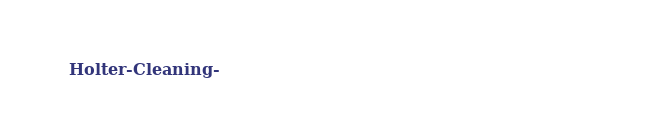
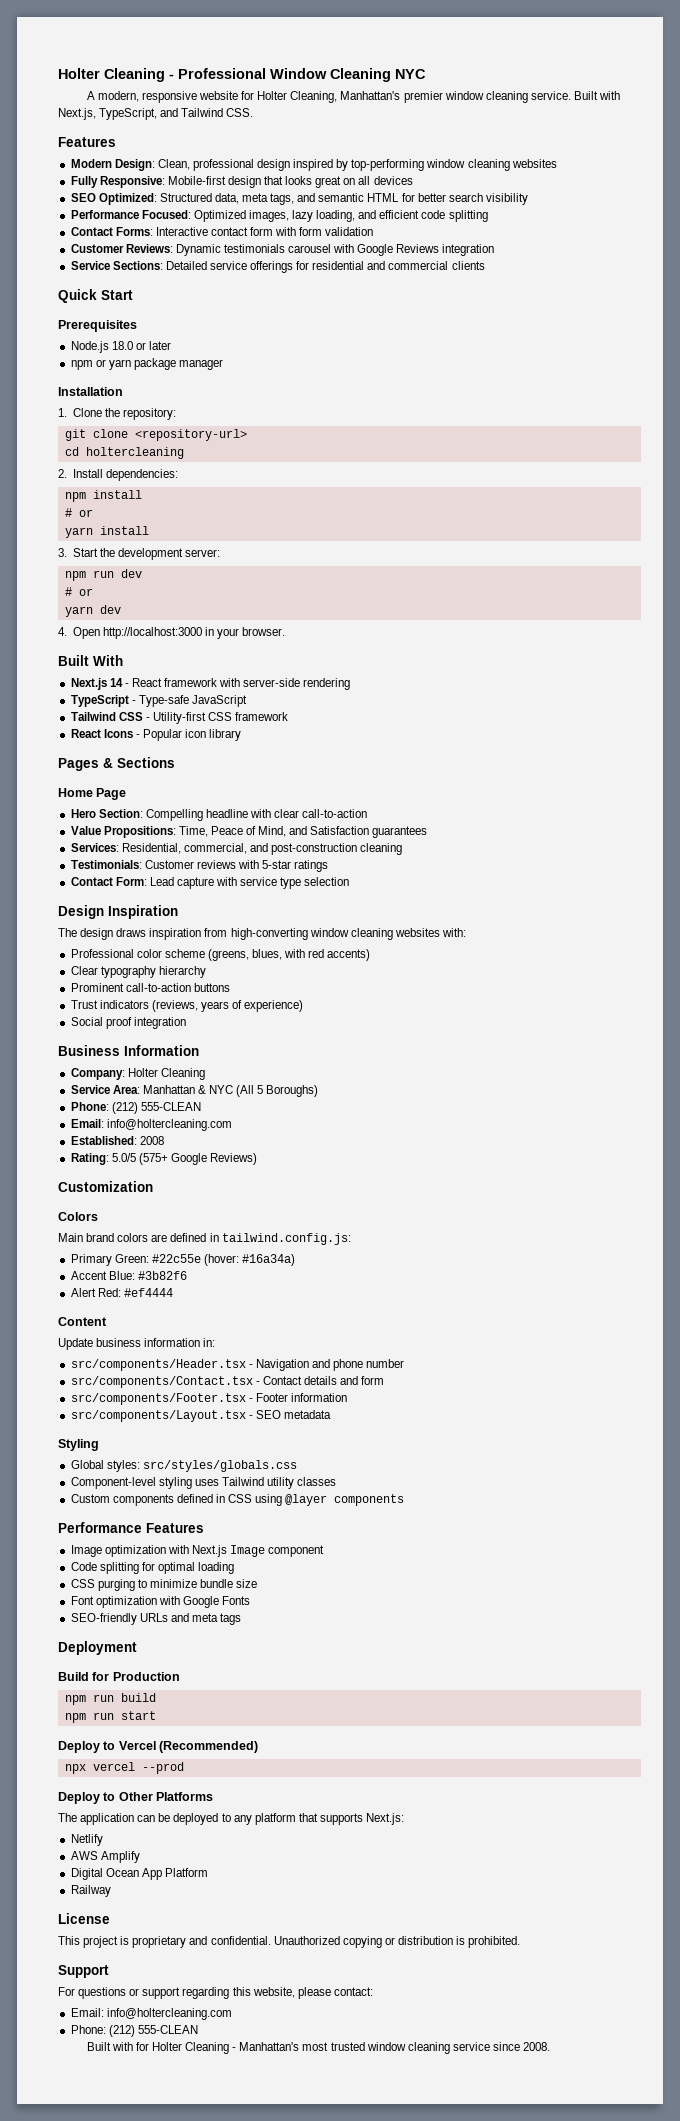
[69,63,220,78] Holter-Cleaning- -> [58,68,426,82] [86,91,621,103] [58,108,254,120] [58,137,116,147] [70,159,557,171] [70,176,413,188] [70,193,528,205] [70,210,488,222] [70,227,374,236] [70,244,495,256] [70,261,485,273] [58,289,133,303] [58,320,137,332] [70,341,171,353] [70,358,224,370] [58,387,123,396] [58,408,176,420] [64,429,247,441] [64,447,184,459] [58,469,178,481] [64,490,142,502] [64,508,93,517] [64,526,149,538] [58,548,221,560] [64,569,142,581] [64,587,93,596] [64,605,121,617] [58,627,286,639] [58,655,123,666] [70,678,351,690] [70,695,247,707] [70,712,289,724] [70,729,242,741] [58,757,175,771] [58,788,127,800] [70,809,368,821] [70,826,428,838] [70,843,403,855] [70,860,329,872] [70,877,350,889] [58,905,178,919] [58,928,466,940] [70,949,371,961] [70,966,206,978] [70,983,230,992] [70,1000,304,1012] [70,1017,186,1029] [58,1045,199,1056] [70,1068,205,1080] [70,1085,319,1097] [70,1102,201,1114] [70,1119,232,1131] [70,1136,164,1145] [70,1153,258,1165] [58,1181,153,1192] [58,1212,98,1221] [58,1233,351,1245] [70,1254,296,1266] [70,1271,187,1280] [70,1288,173,1297] [58,1317,107,1326] [58,1338,216,1350] [70,1359,405,1371] [70,1376,385,1388] [70,1393,347,1405] [70,1410,331,1422] [58,1439,99,1451] [70,1460,297,1472] [70,1477,337,1489] [70,1494,405,1506] [58,1522,204,1533] [70,1545,325,1557] [70,1562,235,1574] [70,1579,258,1591] [70,1596,251,1608] [70,1613,242,1625] [58,1641,137,1655] [58,1672,180,1681] [64,1693,156,1705] [64,1711,156,1723] [58,1741,259,1753] [64,1762,184,1774] [58,1792,214,1804] [58,1813,405,1825] [70,1834,103,1846] [70,1851,140,1863] [70,1868,208,1880] [70,1885,111,1897] [58,1913,110,1924] [58,1936,521,1948] [58,1965,109,1978] [58,1987,373,1999] [70,2008,232,2020] [70,2025,198,2037] [86,2042,551,2054] Holter Cleaning - Professional Window Cleaning NYC // A modern, responsive website for Holter Cleaning, Manhattan's premier window cleaning service. Built with Next.js, TypeScript, and Tailwind CSS. // Features // Modern Design: Clean, professional design inspired by top-performing window cleaning websites // Fully Responsive: Mobile-first design that looks great on all devices // SEO Optimized: Structured data, meta tags, and semantic HTML for better search visibility // Performance Focused: Optimized images, lazy loading, and efficient code splitting // Contact Forms: Interactive contact form with form validation // Customer Reviews: Dynamic testimonials carousel with Google Reviews integration // Service Sections: Detailed service offerings for residential and commercial clients // Quick Start // Prerequisites // Node.js 18.0 or later // npm or yarn package manager // Installation // 1. Clone the repository: // git clone <repository-url> // cd holtercleaning // 2. Install dependencies: // npm install // # or // yarn install // 3. Start the development server: // npm run dev // # or // yarn dev // 4. Open http://localhost:3000 in your browser. // Built With // Next.js 14 - React framework with server-side rendering // TypeScript - Type-safe JavaScript // Tailwind CSS - Utility-first CSS framework // React Icons - Popular icon library // Pages & Sections // Home Page // Hero Section: Compelling headline with clear call-to-action // Value Propositions: Time, Peace of Mind, and Satisfaction guarantees // Services: Residential, commercial, and post-construction cleaning // Testimonials: Customer reviews with 5-star ratings // Contact Form: Lead capture with service type selection // Design Inspiration // The design draws inspiration from high-converting window cleaning websites with: // Professional color scheme (greens, blues, with red accents) // Clear typography hierarchy // Prominent call-to-action buttons // Trust indicators (reviews, years of experience) // Social proof integration // Business Information // Company: Holter Cleaning // Service Area: Manhattan & NYC (All 5 Boroughs) // Phone: (212) 555-CLEAN // Email: info@holtercleaning.com // Established: 2008 // Rating: 5.0/5 (575+ Google Reviews) // Customization // Colors // Main brand colors are defined in tailwind.config.js: // Primary Green: #22c55e (hover: #16a34a) // Accent Blue: #3b82f6 // Alert Red: #ef4444 // Content // Update business information in: // src/components/Header.tsx - Navigation and phone number // src/components/Contact.tsx - Contact details and form // src/components/Footer.tsx - Footer information // src/components/Layout.tsx - SEO metadata // Styling // Global styles: src/styles/globals.css // Component-level styling uses Tailwind utility classes // Custom components defined in CSS using @layer components // Performance Features // Image optimization with Next.js Image component // Code splitting for optimal loading // CSS purging to minimize bundle size // Font optimization with Google Fonts // SEO-friendly URLs and meta tags // Deployment // Build for Production // npm run build // npm run start // Deploy to Vercel (Recommended) // npx vercel --prod // Deploy to Other Platforms // The application can be deployed to any platform that supports Next.js: // Netlify // AWS Amplify // Digital Ocean App Platform // Railway // License // This project is proprietary and confidential. Unauthorized copying or distribution is prohibited. // Support // For questions or support regarding this website, please contact: // Email: info@holtercleaning.com // Phone: (212) 555-CLEAN // Built with for Holter Cleaning - Manhattan's most trusted window cleaning service since 2008.

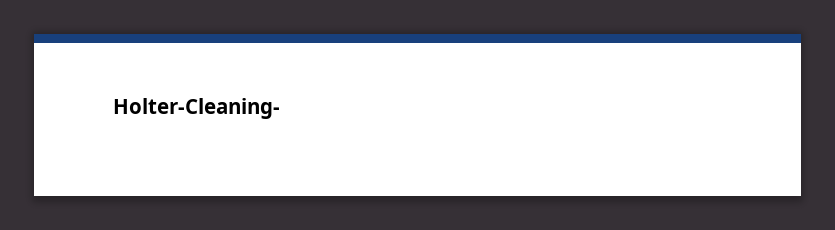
[58,68,426,82] [86,91,621,103] [58,108,254,120] [58,137,116,147] [70,159,557,171] [70,176,413,188] [70,193,528,205] [70,210,488,222] [70,227,374,236] [70,244,495,256] [70,261,485,273] [58,289,133,303] [58,320,137,332] [70,341,171,353] [70,358,224,370] [58,387,123,396] [58,408,176,420] [64,429,247,441] [64,447,184,459] [58,469,178,481] [64,490,142,502] [64,508,93,517] [64,526,149,538] [58,548,221,560] [64,569,142,581] [64,587,93,596] [64,605,121,617] [58,627,286,639] [58,655,123,666] [70,678,351,690] [70,695,247,707] [70,712,289,724] [70,729,242,741] [58,757,175,771] [58,788,127,800] [70,809,368,821] [70,826,428,838] [70,843,403,855] [70,860,329,872] [70,877,350,889] [58,905,178,919] [58,928,466,940] [70,949,371,961] [70,966,206,978] [70,983,230,992] [70,1000,304,1012] [70,1017,186,1029] [58,1045,199,1056] [70,1068,205,1080] [70,1085,319,1097] [70,1102,201,1114] [70,1119,232,1131] [70,1136,164,1145] [70,1153,258,1165] [58,1181,153,1192] [58,1212,98,1221] [58,1233,351,1245] [70,1254,296,1266] [70,1271,187,1280] [70,1288,173,1297] [58,1317,107,1326] [58,1338,216,1350] [70,1359,405,1371] [70,1376,385,1388] [70,1393,347,1405] [70,1410,331,1422] [58,1439,99,1451] [70,1460,297,1472] [70,1477,337,1489] [70,1494,405,1506] [58,1522,204,1533] [70,1545,325,1557] [70,1562,235,1574] [70,1579,258,1591] [70,1596,251,1608] [70,1613,242,1625] [58,1641,137,1655] [58,1672,180,1681] [64,1693,156,1705] [64,1711,156,1723] [58,1741,259,1753] [64,1762,184,1774] [58,1792,214,1804] [58,1813,405,1825] [70,1834,103,1846] [70,1851,140,1863] [70,1868,208,1880] [70,1885,111,1897] [58,1913,110,1924] [58,1936,521,1948] [58,1965,109,1978] [58,1987,373,1999] [70,2008,232,2020] [70,2025,198,2037] [86,2042,551,2054] Holter Cleaning - Professional Window Cleaning NYC // A modern, responsive website for Holter Cleaning, Manhattan's premier window cleaning service. Built with Next.js, TypeScript, and Tailwind CSS. // Features // Modern Design: Clean, professional design inspired by top-performing window cleaning websites // Fully Responsive: Mobile-first design that looks great on all devices // SEO Optimized: Structured data, meta tags, and semantic HTML for better search visibility // Performance Focused: Optimized images, lazy loading, and efficient code splitting // Contact Forms: Interactive contact form with form validation // Customer Reviews: Dynamic testimonials carousel with Google Reviews integration // Service Sections: Detailed service offerings for residential and commercial clients // Quick Start // Prerequisites // Node.js 18.0 or later // npm or yarn package manager // Installation // 1. Clone the repository: // git clone <repository-url> // cd holtercleaning // 2. Install dependencies: // npm install // # or // yarn install // 3. Start the development server: // npm run dev // # or // yarn dev // 4. Open http://localhost:3000 in your browser. // Built With // Next.js 14 - React framework with server-side rendering // TypeScript - Type-safe JavaScript // Tailwind CSS - Utility-first CSS framework // React Icons - Popular icon library // Pages & Sections // Home Page // Hero Section: Compelling headline with clear call-to-action // Value Propositions: Time, Peace of Mind, and Satisfaction guarantees // Services: Residential, commercial, and post-construction cleaning // Testimonials: Customer reviews with 5-star ratings // Contact Form: Lead capture with service type selection // Design Inspiration // The design draws inspiration from high-converting window cleaning websites with: // Professional color scheme (greens, blues, with red accents) // Clear typography hierarchy // Prominent call-to-action buttons // Trust indicators (reviews, years of experience) // Social proof integration // Business Information // Company: Holter Cleaning // Service Area: Manhattan & NYC (All 5 Boroughs) // Phone: (212) 555-CLEAN // Email: info@holtercleaning.com // Established: 2008 // Rating: 5.0/5 (575+ Google Reviews) // Customization // Colors // Main brand colors are defined in tailwind.config.js: // Primary Green: #22c55e (hover: #16a34a) // Accent Blue: #3b82f6 // Alert Red: #ef4444 // Content // Update business information in: // src/components/Header.tsx - Navigation and phone number // src/components/Contact.tsx - Contact details and form // src/components/Footer.tsx - Footer information // src/components/Layout.tsx - SEO metadata // Styling // Global styles: src/styles/globals.css // Component-level styling uses Tailwind utility classes // Custom components defined in CSS using @layer components // Performance Features // Image optimization with Next.js Image component // Code splitting for optimal loading // CSS purging to minimize bundle size // Font optimization with Google Fonts // SEO-friendly URLs and meta tags // Deployment // Build for Production // npm run build // npm run start // Deploy to Vercel (Recommended) // npx vercel --prod // Deploy to Other Platforms // The application can be deployed to any platform that supports Next.js: // Netlify // AWS Amplify // Digital Ocean App Platform // Railway // License // This project is proprietary and confidential. Unauthorized copying or distribution is prohibited. // Support // For questions or support regarding this website, please contact: // Email: info@holtercleaning.com // Phone: (212) 555-CLEAN // Built with for Holter Cleaning - Manhattan's most trusted window cleaning service since 2008. -> [113,98,280,119] Holter-Cleaning-

